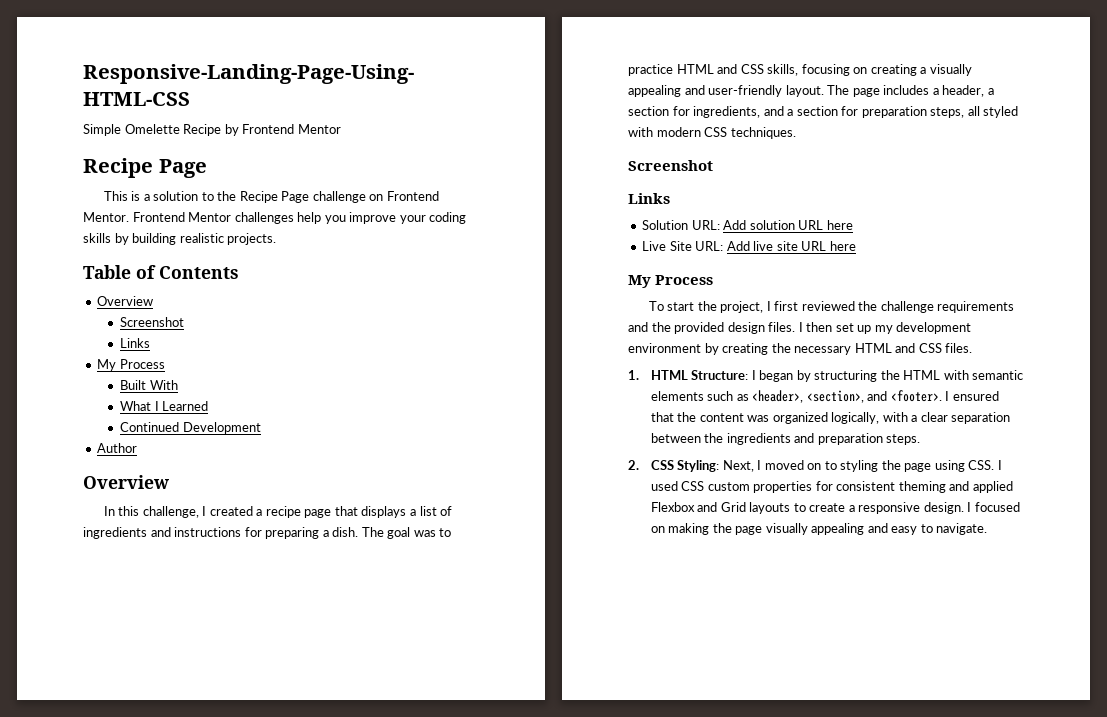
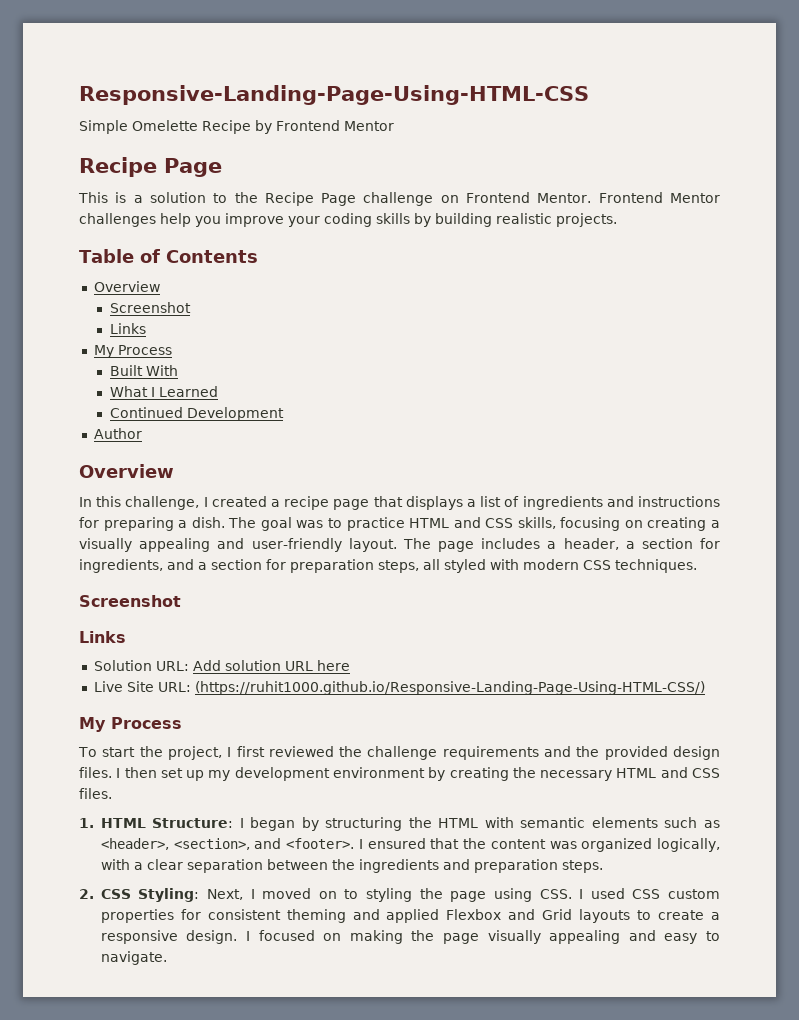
[726,241,856,251] Add live site URL here -> [194,681,705,695] (https://ruhit1000.github.io/Responsive-Landing-Page-Using-HTML-CSS/)

